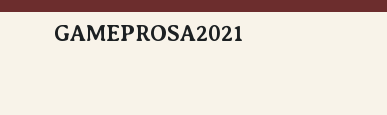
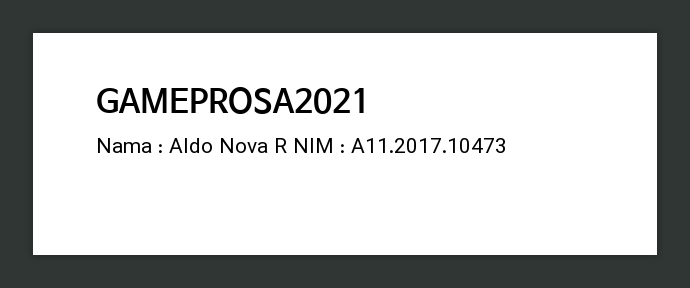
(243, 33) none -> [96,138,507,153] // Nama : Aldo Nova R NIM : A11.2017.10473

